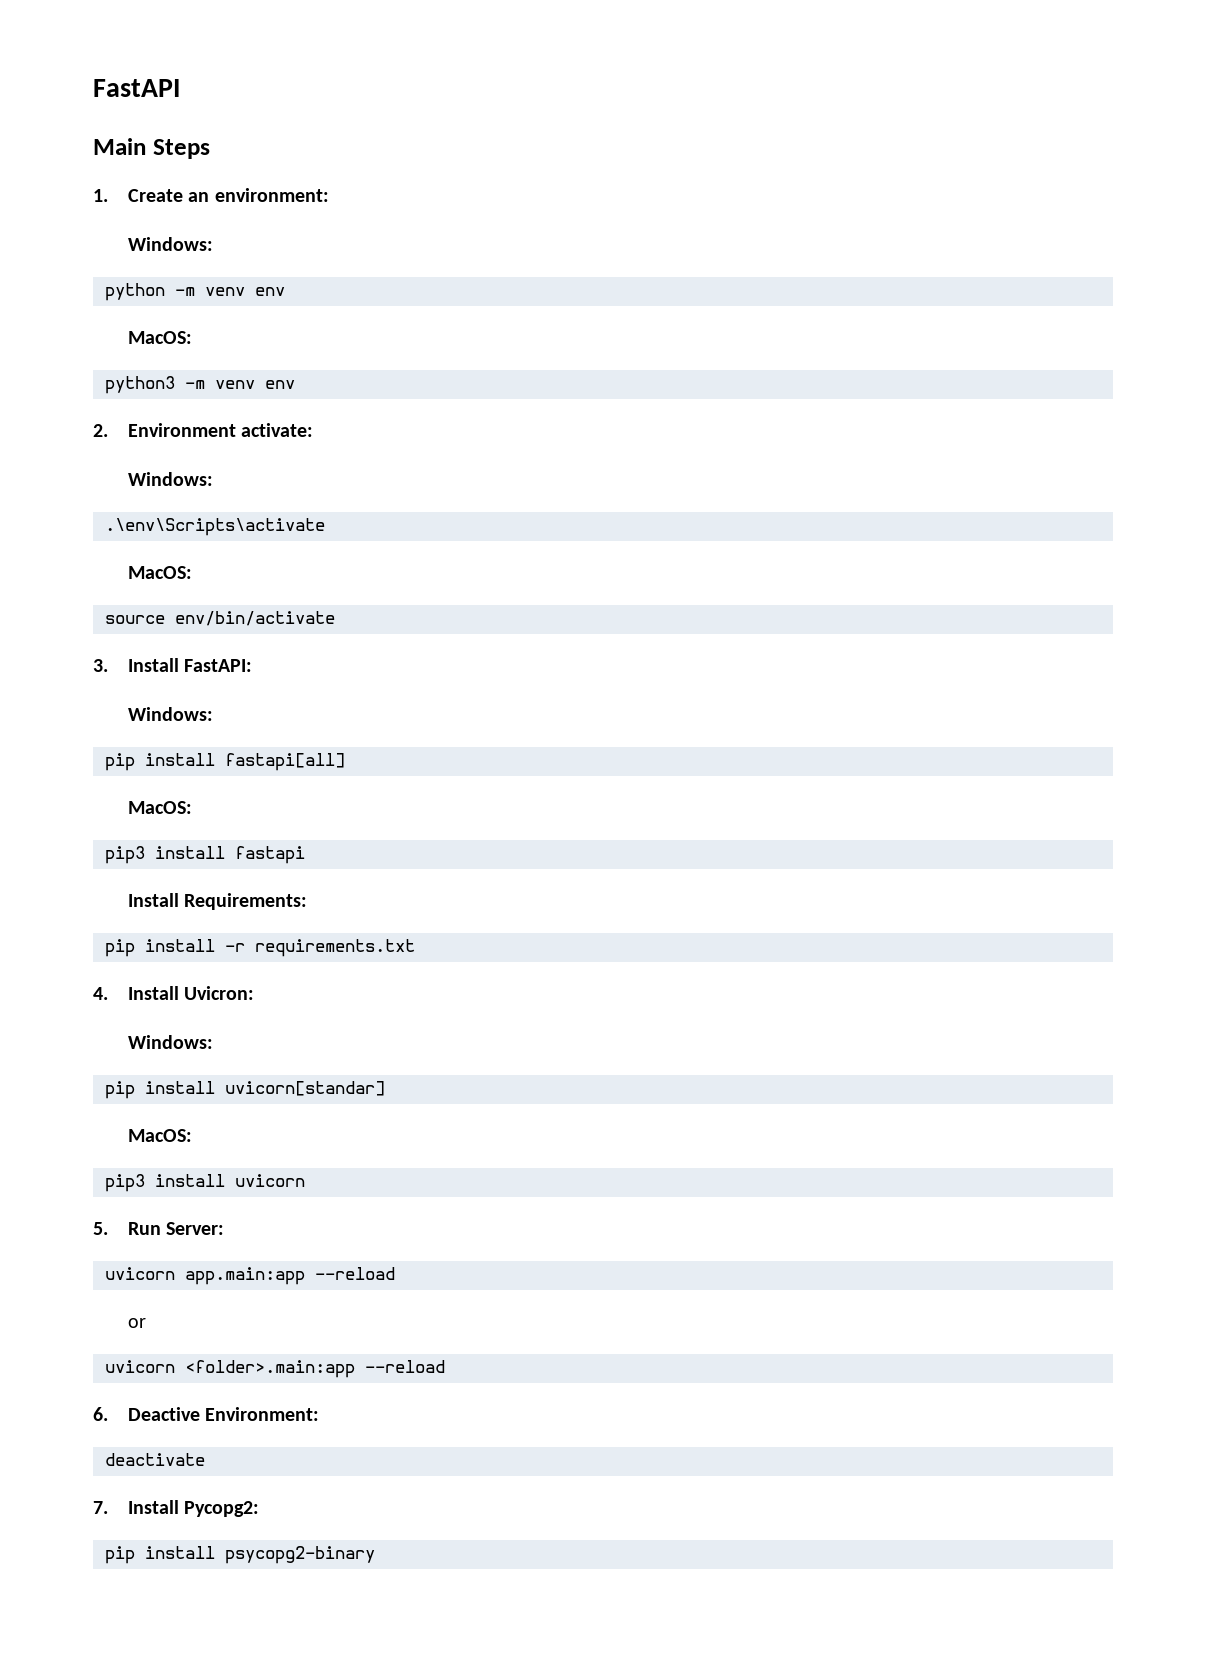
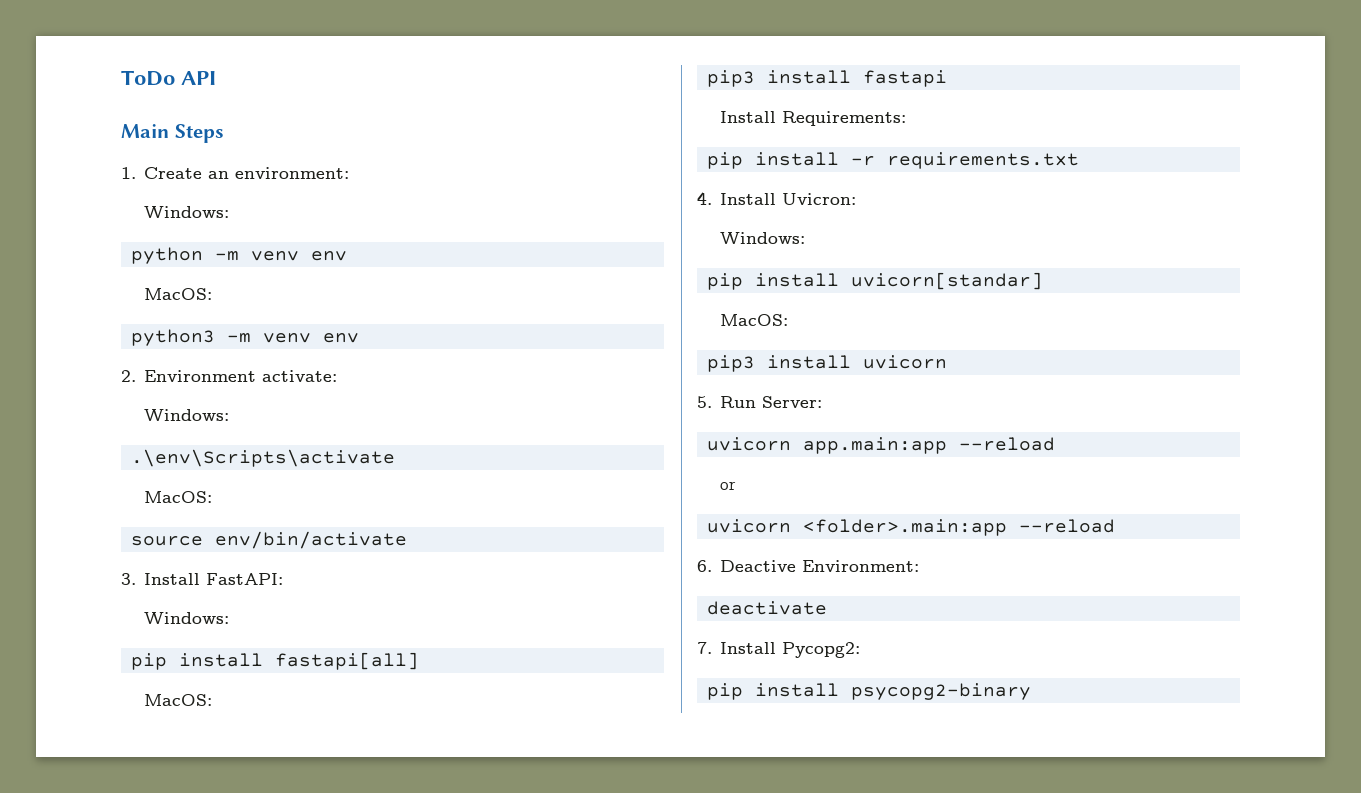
[93,79,180,97] FastAPI -> [121,70,216,86] ToDo API

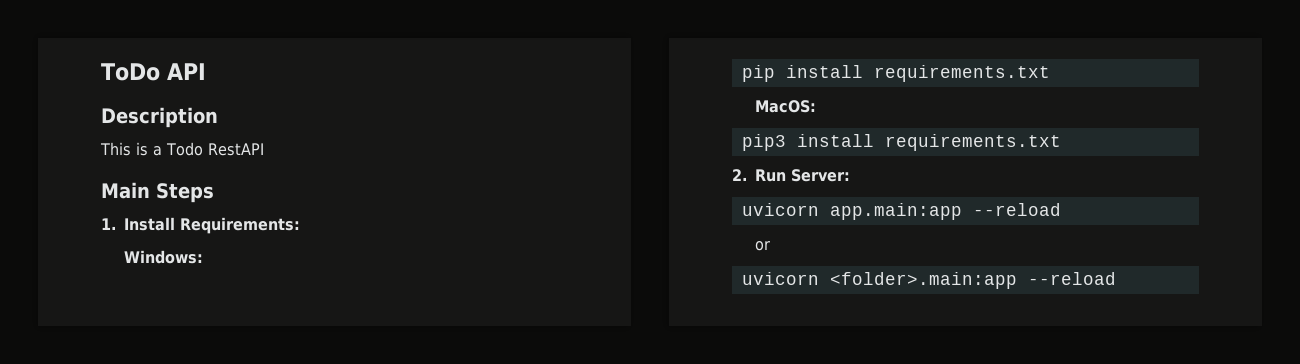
[121,124,224,143] [121,167,350,179] [143,206,229,218] [130,247,347,264] [143,288,212,300] [130,329,359,346] [121,370,338,382] [143,409,229,421] [130,449,395,467] [143,491,212,503] [130,531,407,549] [121,573,284,585] [143,612,229,624] [130,652,419,670] [143,694,212,706] [706,70,947,87] [719,111,906,126] [706,152,1079,169] [697,192,857,205] [719,232,805,244] [706,272,1043,290] [719,314,788,326] [706,355,947,372] [697,396,712,408] Main Steps // 1. Create an environment: // Windows: // python -m venv env // MacOS: // python3 -m venv env // 2. Environment activate: // Windows: // .\env\Scripts\activate // MacOS: // source env/bin/activate // 3. Install FastAPI: // Windows: // pip install fastapi[all] // MacOS: // pip3 install fastapi // Install Requirements: // pip install -r requirements.txt // 4. Install Uvicron: // Windows: // pip install uvicorn[standar] // MacOS: // pip3 install uvicorn // 5. -> [101,107,218,128] [100,142,264,156] [101,182,214,203] [101,217,300,234] [123,250,203,264] [741,65,1050,82] [754,100,816,113] [741,134,1061,151] [732,169,747,181] Description // This is a Todo RestAPI // Main Steps // 1. Install Requirements: // Windows: // pip install requirements.txt // MacOS: // pip3 install requirements.txt // 2.
[697,560,920,572] [706,601,827,615] [697,642,861,658] [706,683,1031,700] // 6. Deactive Environment: // deactivate // 7. Install Pycopg2: // pip install psycopg2-binary -> (1116, 278) none

